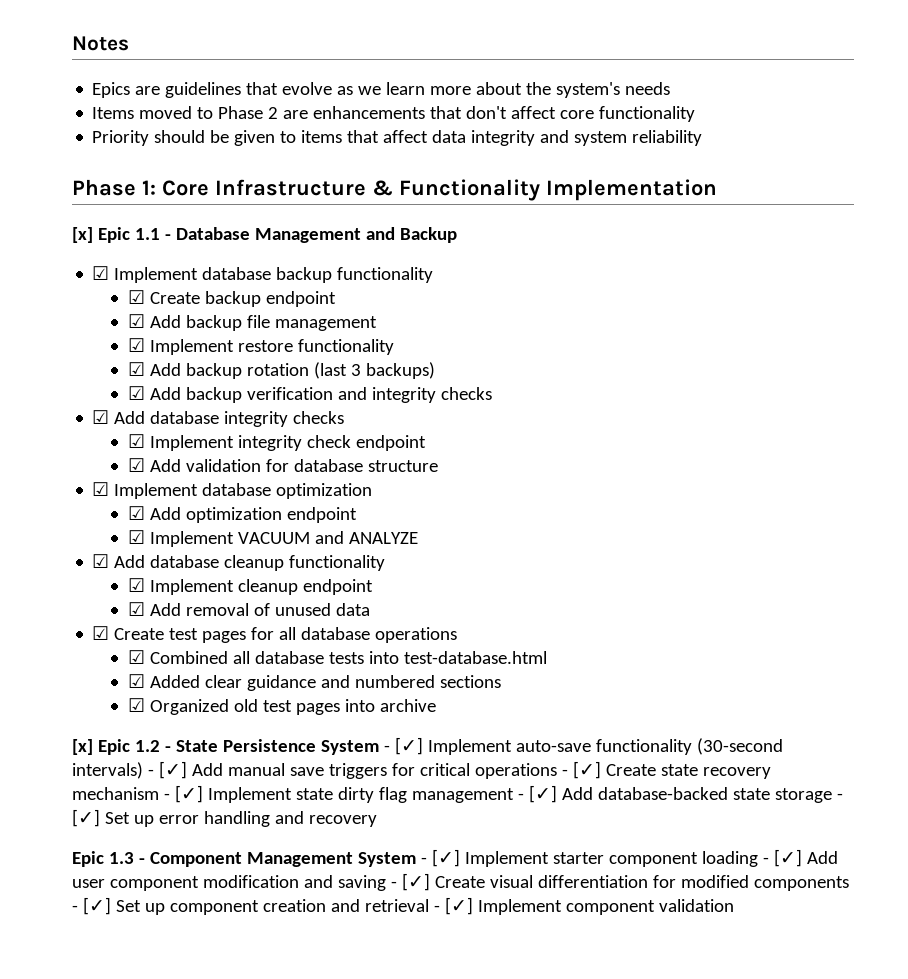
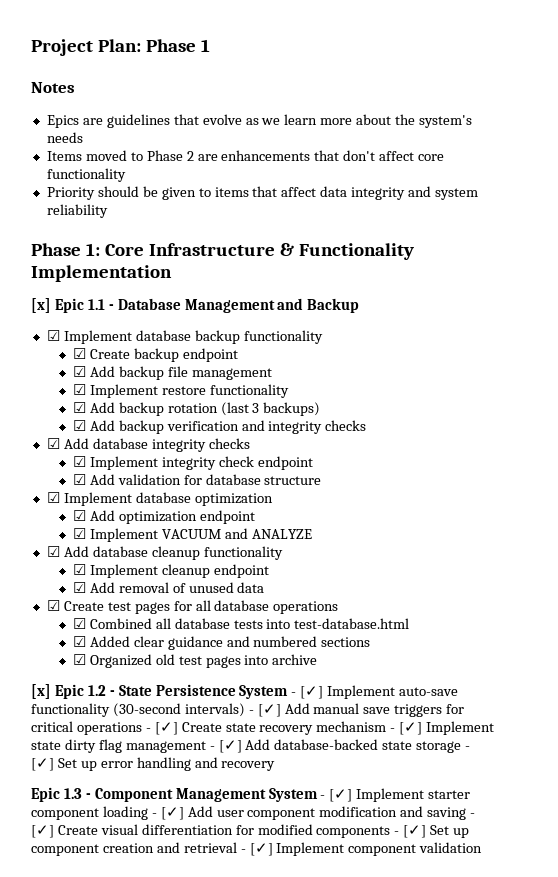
(72, 43) none -> [31,39,210,56] Project Plan: Phase 1 //

